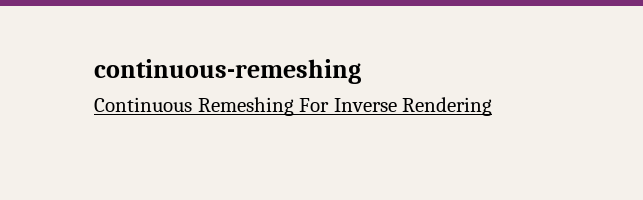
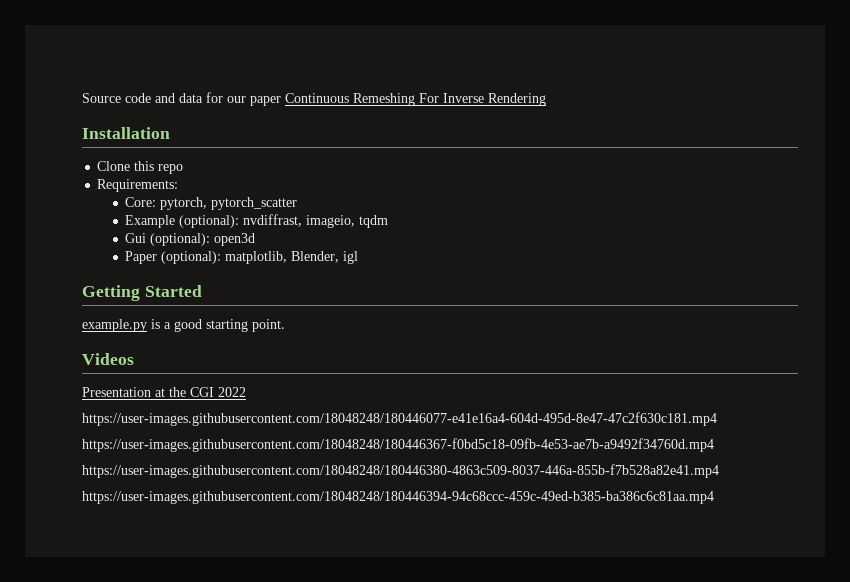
[94,59,361,84] continuous-remeshing // -> [82,92,281,106] Source code and data for our paper
(493, 106) none -> [82,127,170,139] [97,161,184,174] [97,179,179,192] [125,197,298,210] [125,214,389,228] [125,233,256,246] [125,251,359,264] [82,285,202,301] [82,319,285,332] [82,353,134,365] [82,387,246,397] [82,412,717,426] [82,438,714,452] [82,464,719,478] [82,491,714,504] // Installation // Clone this repo // Requirements: // Core: pytorch, pytorch_scatter // Example (optional): nvdiffrast, imageio, tqdm // Gui (optional): open3d // Paper (optional): matplotlib, Blender, igl // Getting Started // example.py is a good starting point. // Videos // Presentation at the CGI 2022 // https://user-images.githubusercontent.com/18048248/180446077-e41e16a4-604d-495d-8e47-47c2f630c181.mp4 // https://user-images.githubusercontent.com/18048248/180446367-f0bd5c18-09fb-4e53-ae7b-a9492f34760d.mp4 // https://user-images.githubusercontent.com/18048248/180446380-4863c509-8037-446a-855b-f7b528a82e41.mp4 // https://user-images.githubusercontent.com/18048248/180446394-94c68ccc-459c-49ed-b385-ba386c6c81aa.mp4

